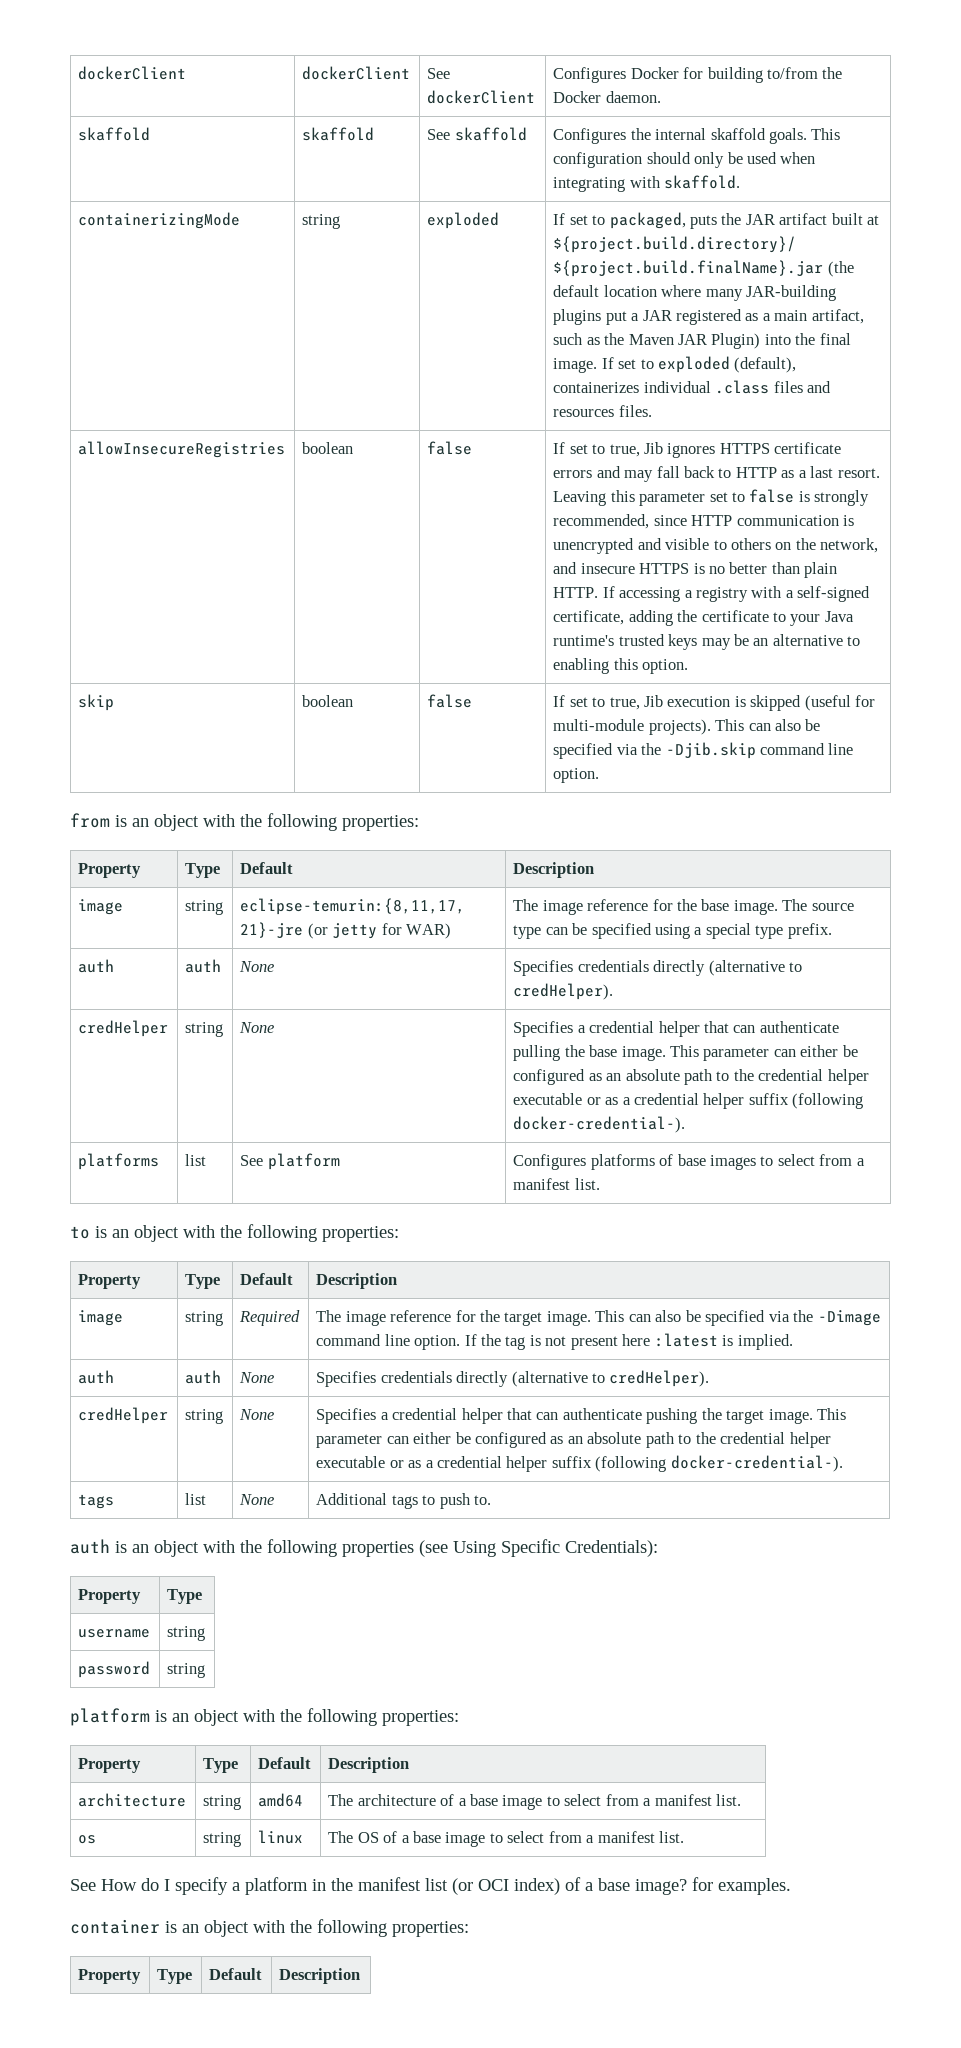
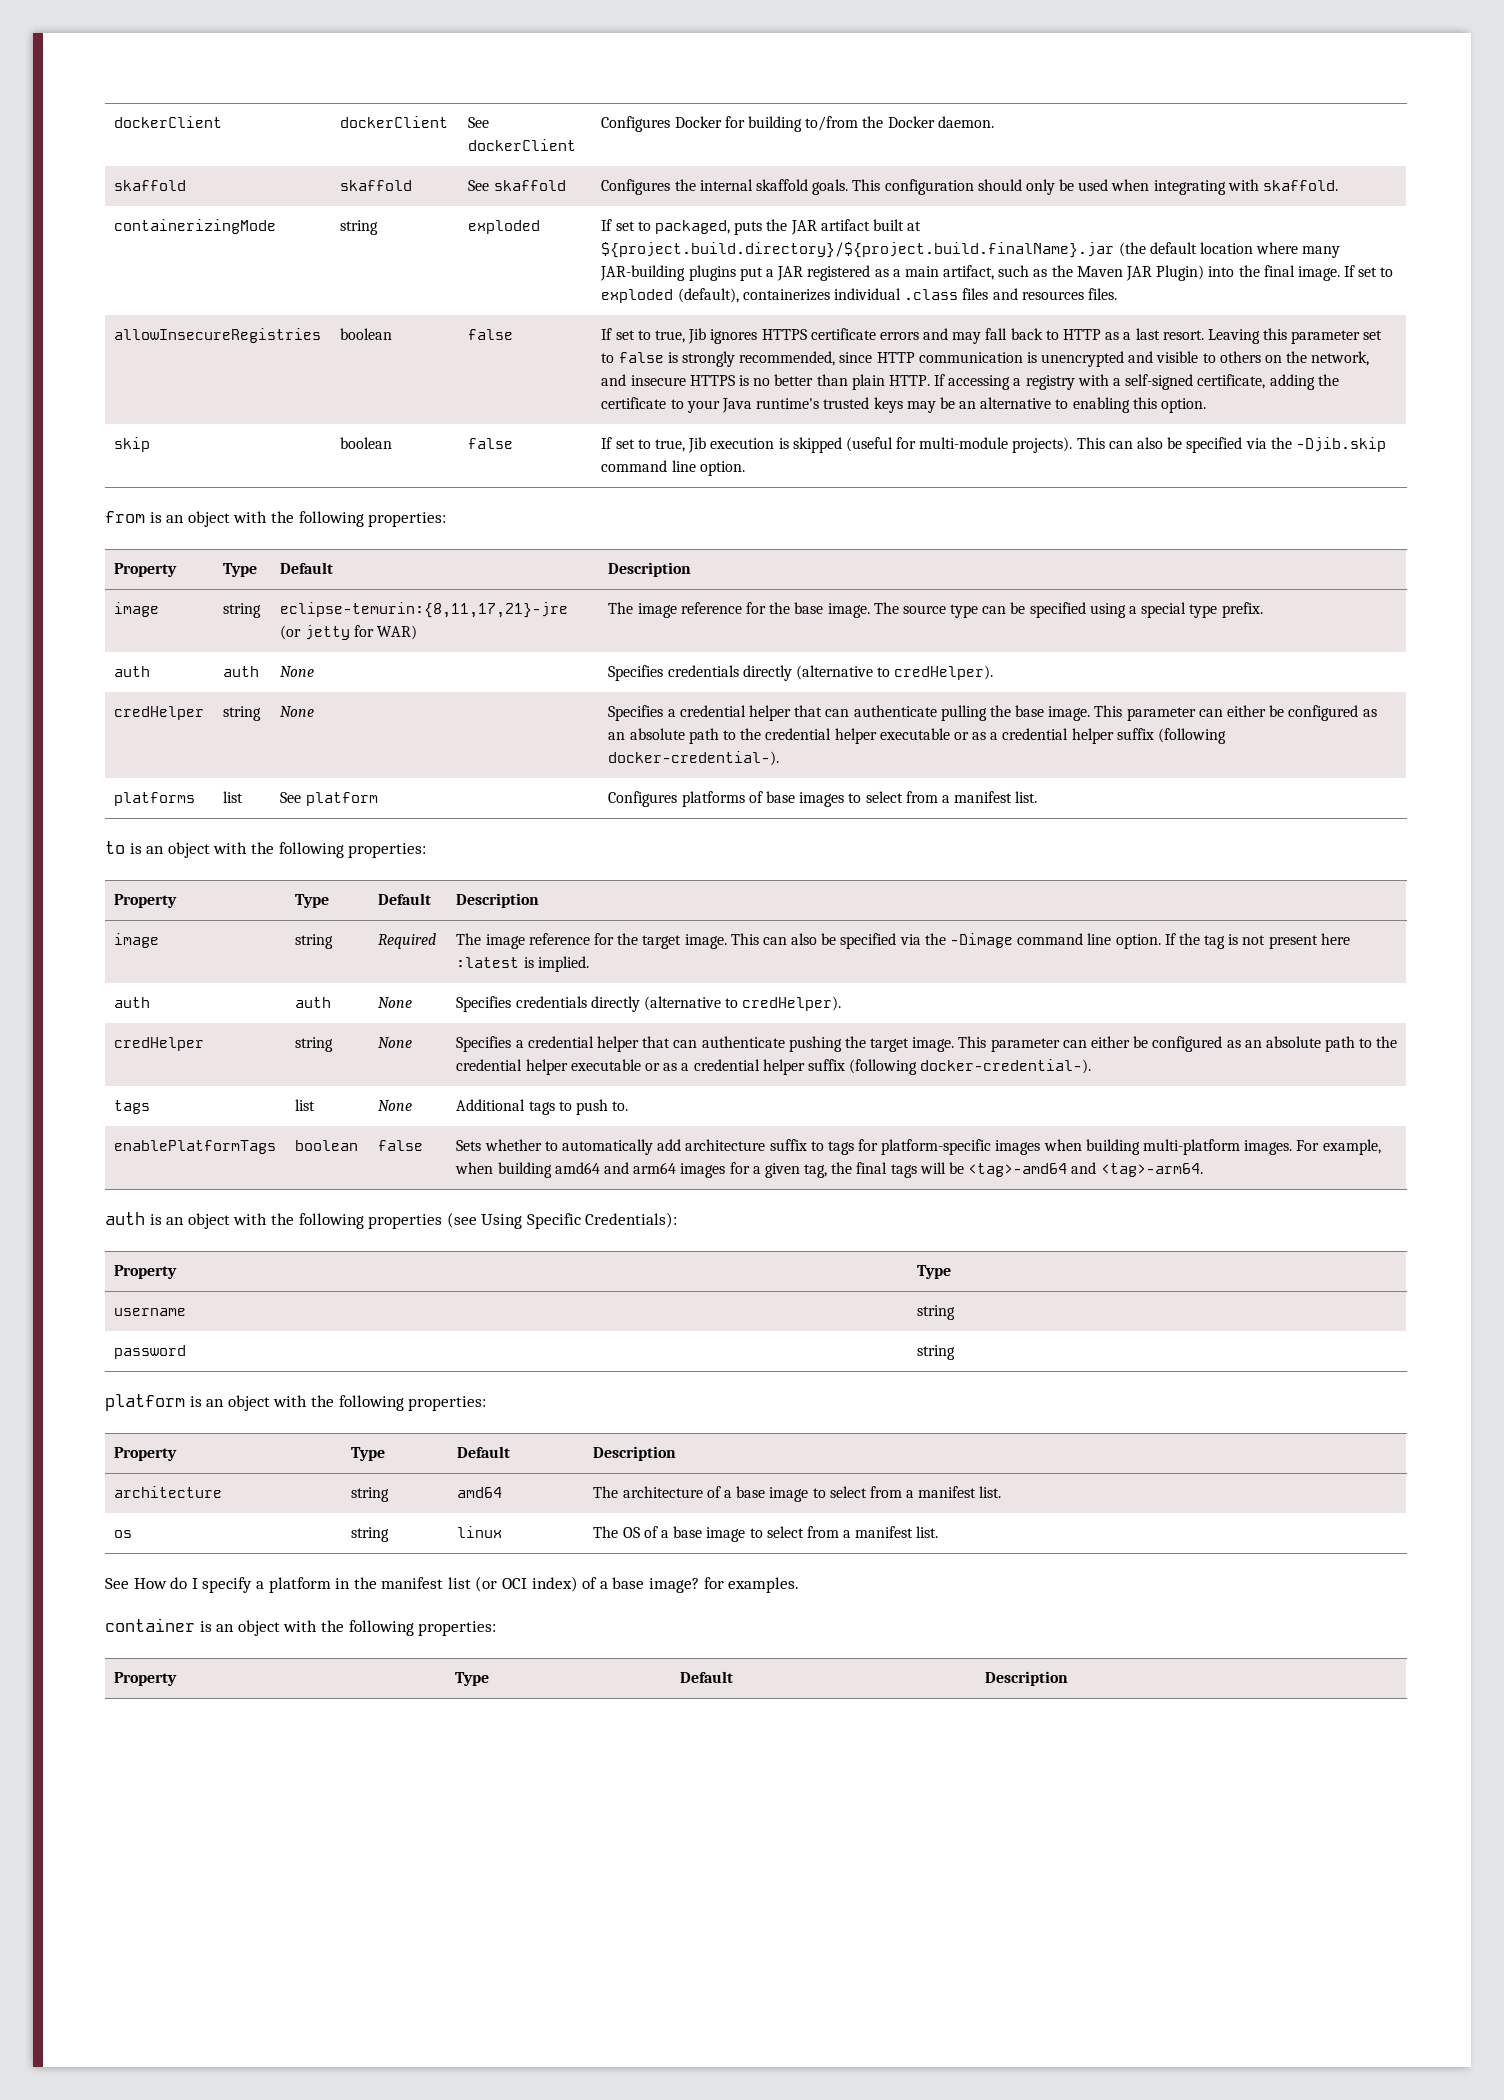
(491, 1500) none -> [114,1140,277,1154] [295,1140,359,1151] [378,1140,424,1151] [456,1139,1381,1155] [455,1162,1203,1178] // enablePlatformTags | boolean | false | Sets whether to automatically add architecture suffix to tags for platform-specific images when building multi-platform images. For example, when building amd64 and arm64 images for a given tag, the final tags will be <tag>-amd64 and <tag>-arm64.

